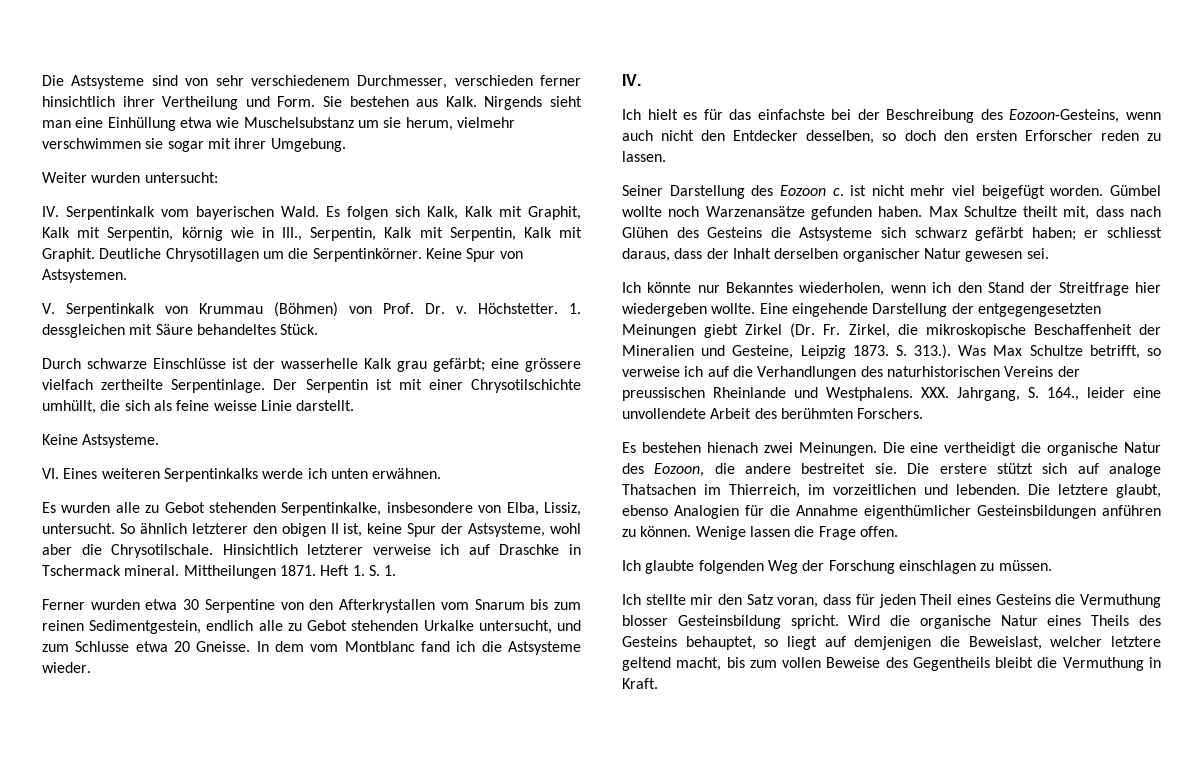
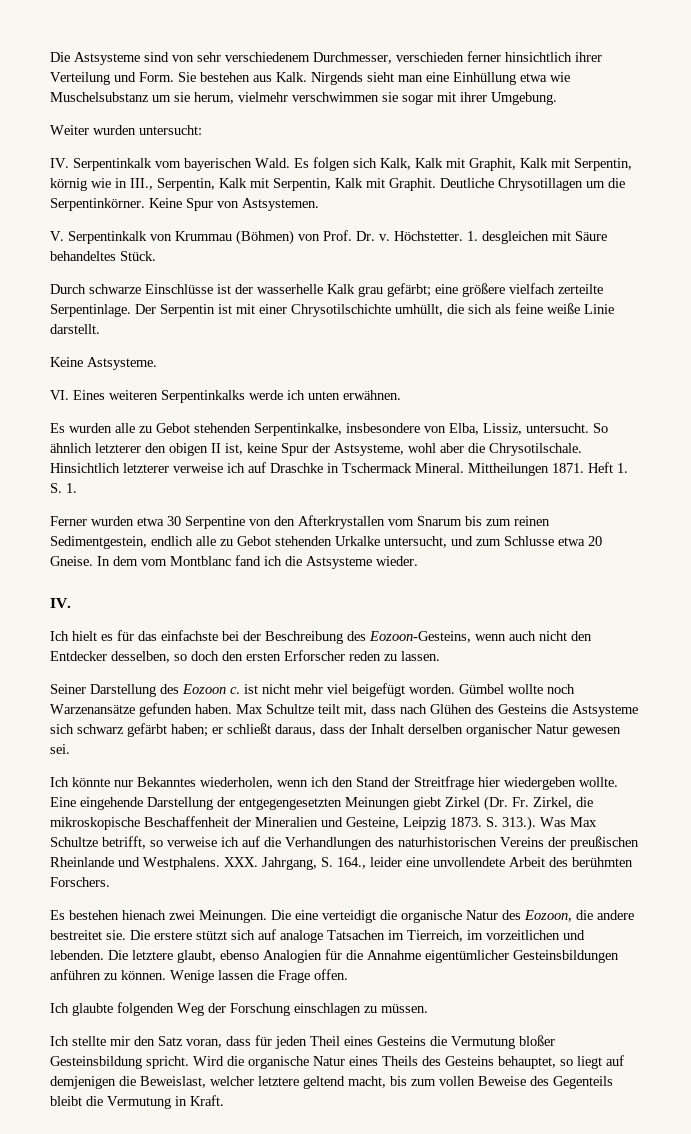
[162,96,239,110] Vertheilung -> [50,72,110,85] Verteilung
[42,324,125,338] dessgleichen -> [482,231,549,244] desgleichen
[525,358,581,372] [42,379,164,390] grössere vielfach zertheilte -> [462,283,603,297] größere vielfach zerteilte
[213,400,257,411] weisse -> [547,303,580,314] weiße
[124,565,180,576] mineral. -> [415,463,464,473] Mineral.
[196,641,251,652] Gneisse. -> [50,556,93,566] Gneise.
[1023,206,1059,217] theilt -> [318,704,340,714] teilt
[1107,227,1162,238] schliesst -> [227,723,271,734] schließt
[622,387,705,401] preussischen -> [570,836,639,850] preußischen
[944,442,1017,456] vertheidigt -> [322,910,376,923] verteidigt
[622,484,800,498] Thatsachen im Thierreich, -> [327,930,463,942] Tatsachen im Tierreich,
[864,505,971,519] eigenthümlicher -> [425,950,509,963] eigentümlicher
[1080,594,1161,608] [622,615,668,626] Vermuthung blosser -> [451,1035,555,1049] Vermutung bloßer
[912,657,990,671] Gegentheils -> [553,1076,613,1089] Gegenteils
[1062,657,1144,671] Vermuthung -> [107,1096,171,1109] Vermutung

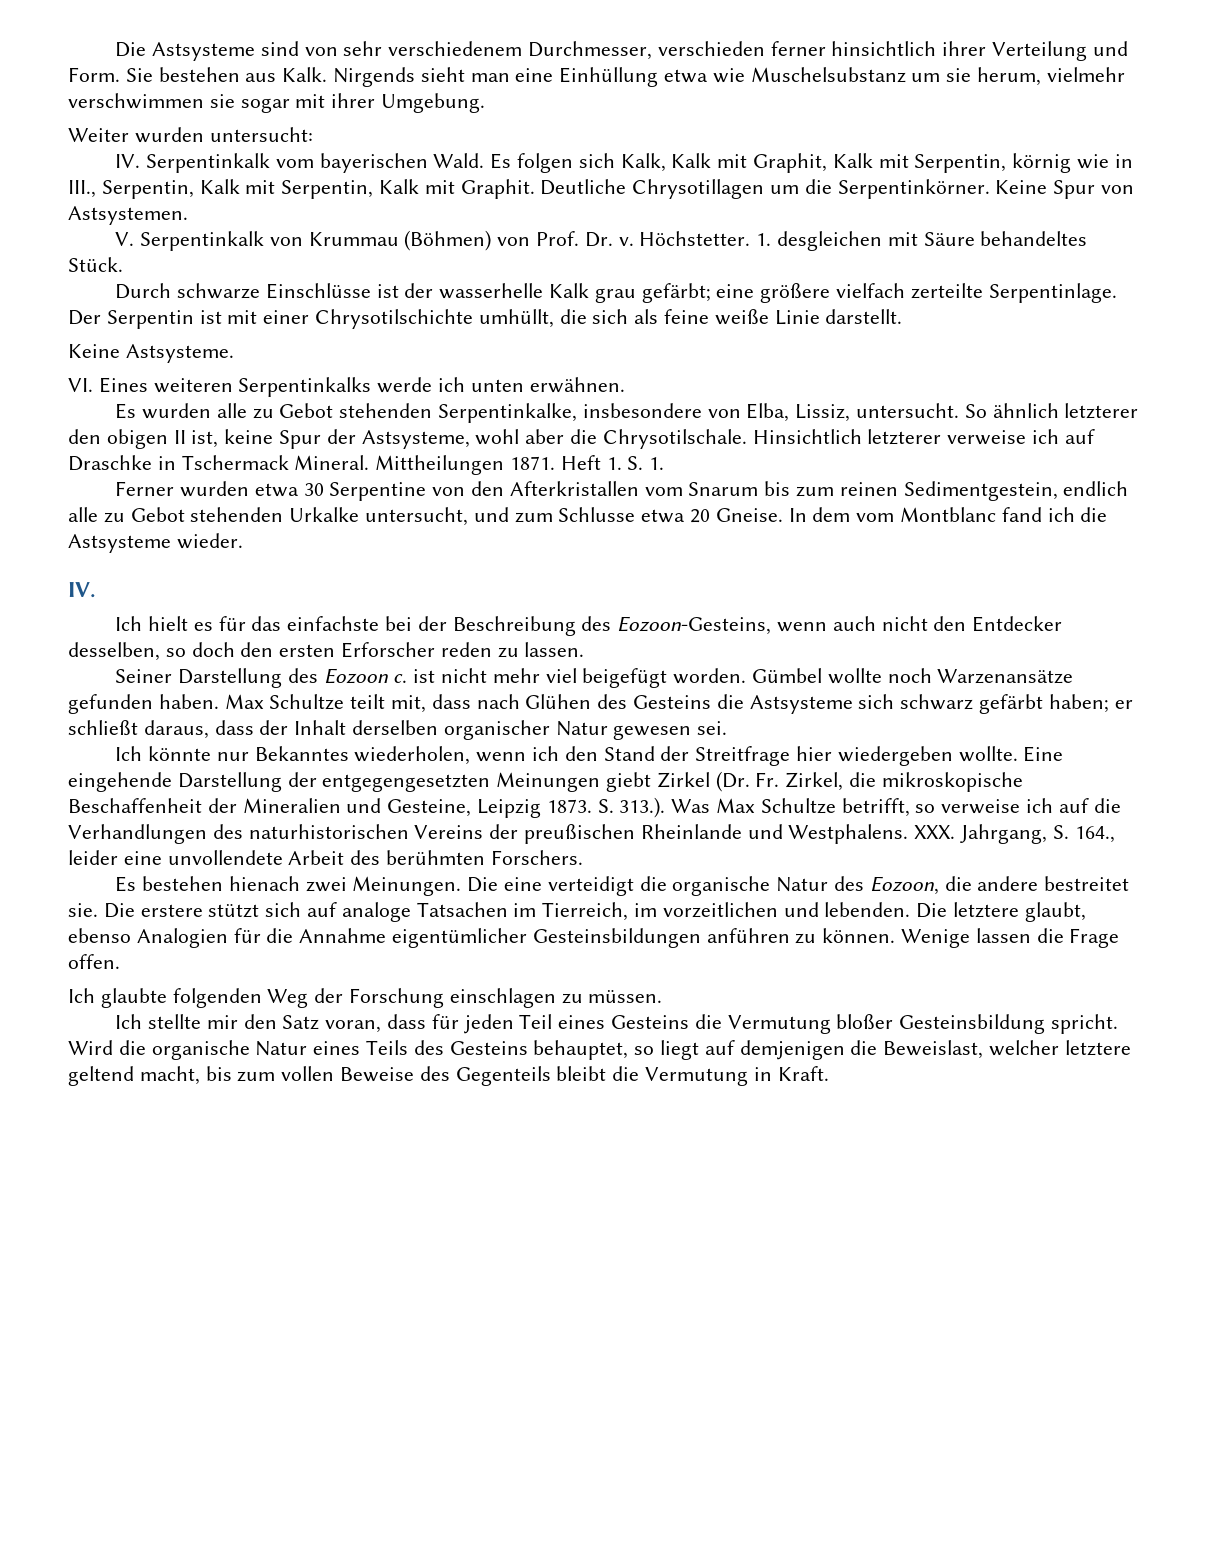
[298,515,385,529] Afterkrystallen -> [509,481,639,496] Afterkristallen
[310,1036,340,1046] Theil -> [519,1014,553,1029] Teil
[382,1056,418,1066] Theils -> [366,1040,409,1055] Teils

